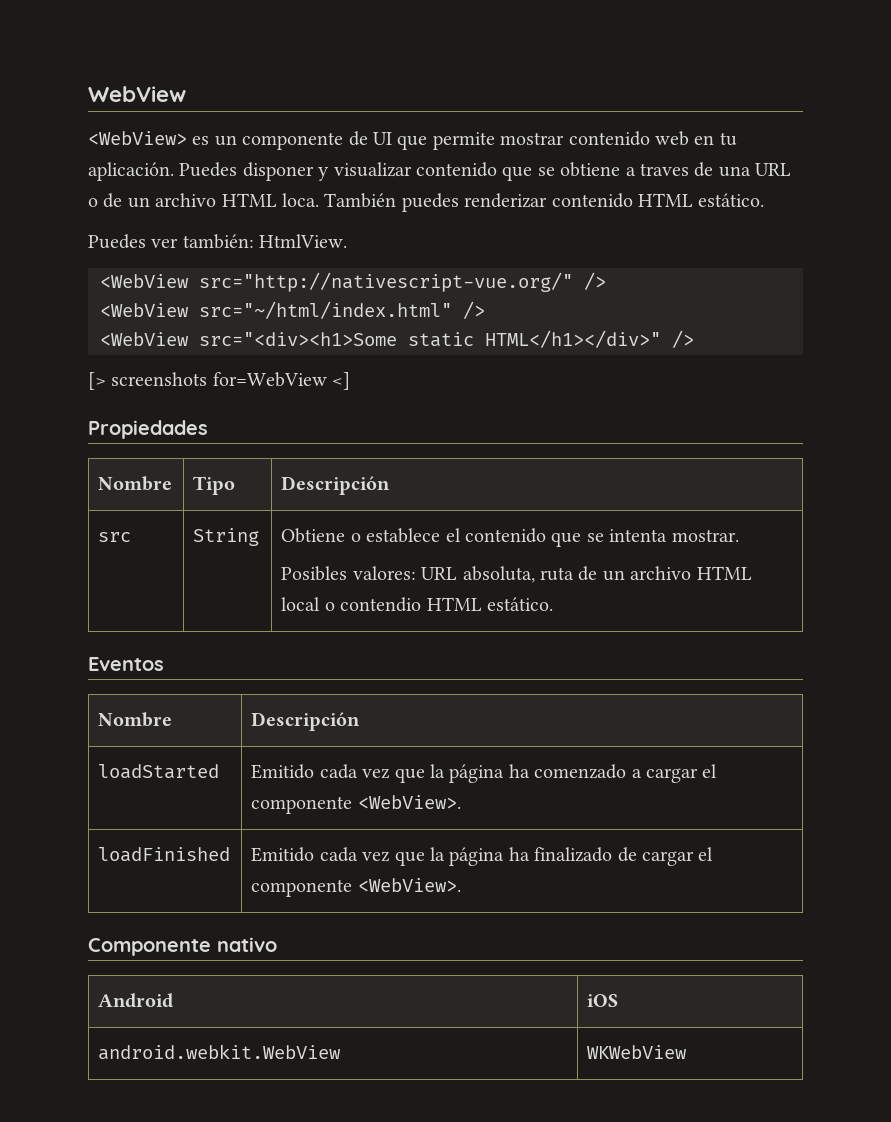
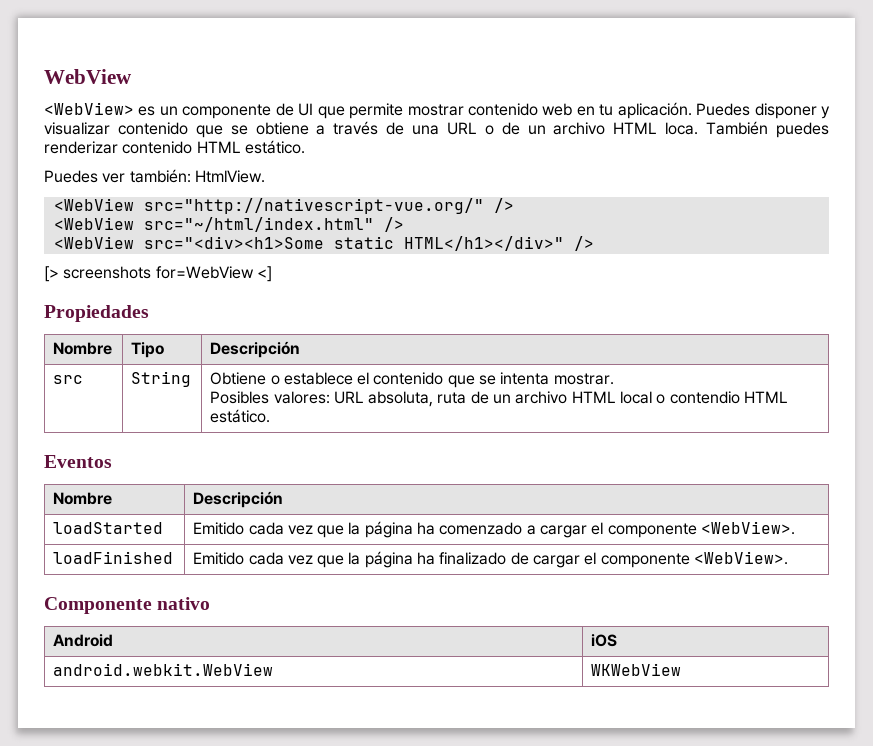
[639,163,689,176] traves -> [333,121,379,135] través

